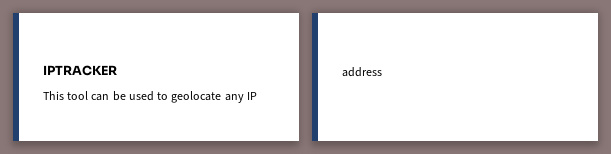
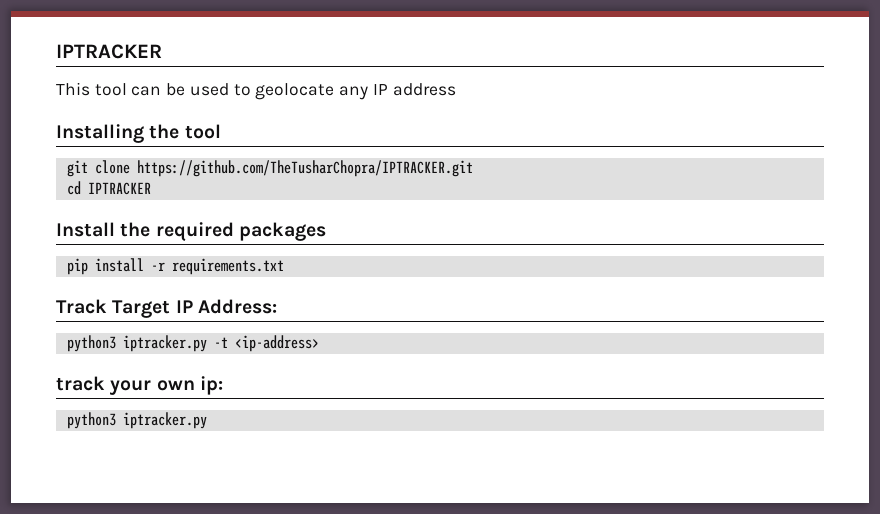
(382, 72) none -> [56,124,221,143] [66,160,473,177] [66,181,151,195] [56,222,326,241] [66,258,284,275] [56,299,277,318] [66,335,319,352] [56,376,223,395] [66,412,207,429] // Installing the tool // git clone https://github.com/TheTusharChopra/IPTRACKER.git // cd IPTRACKER // Install the required packages // pip install -r requirements.txt // Track Target IP Address: // python3 iptracker.py -t <ip-address> // track your own ip: // python3 iptracker.py

